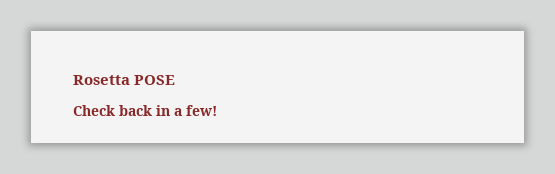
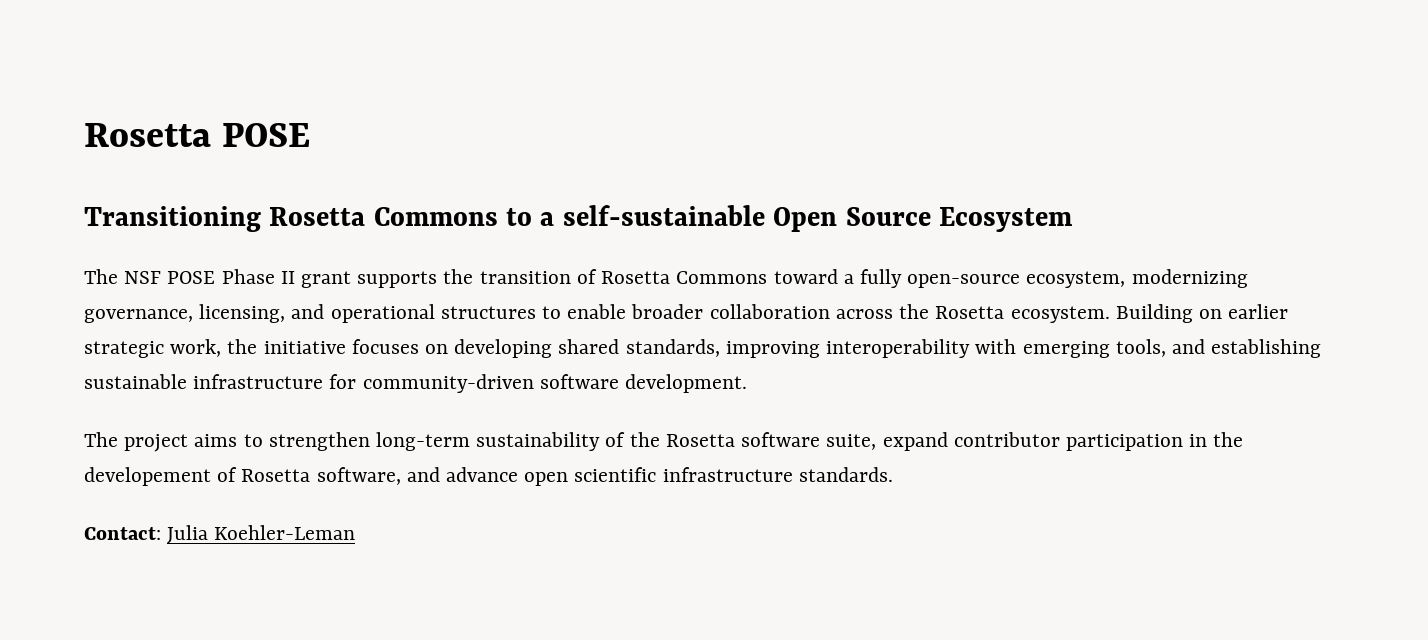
[73,105,217,116] Check back in a few! -> [84,205,1072,232] [84,269,1248,288] [84,304,1289,323] [84,339,1322,358] [84,374,748,393] [84,432,1244,452] [84,467,893,486] [84,525,356,544] Transitioning Rosetta Commons to a self-sustainable Open Source Ecosystem // The NSF POSE Phase II grant supports the transition of Rosetta Commons toward a fully open-source ecosystem, modernizing governance, licensing, and operational structures to enable broader collaboration across the Rosetta ecosystem. Building on earlier strategic work, the initiative focuses on developing shared standards, improving interoperability with emerging tools, and establishing sustainable infrastructure for community-driven software development. // The project aims to strengthen long-term sustainability of the Rosetta software suite, expand contributor participation in the developement of Rosetta software, and advance open scientific infrastructure standards. // Contact: Julia Koehler-Leman

